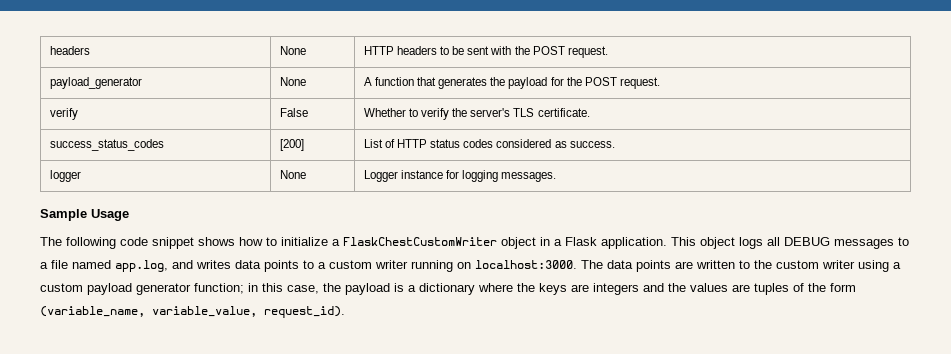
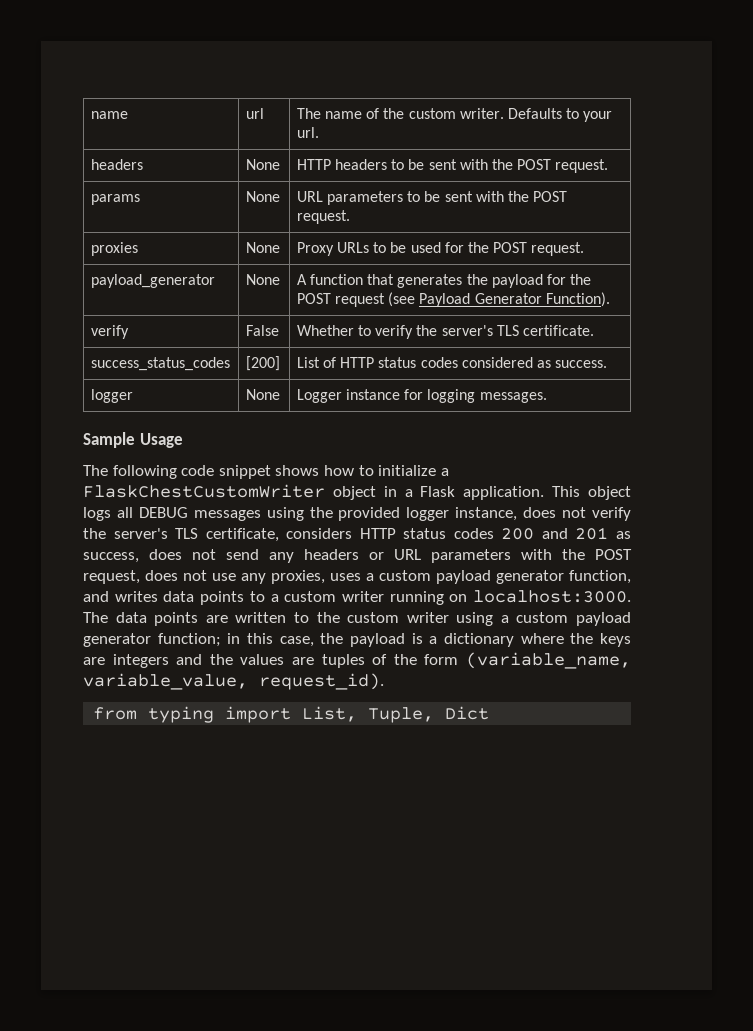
(49, 50) none -> [90,111,128,119] [245,108,264,119] [296,108,613,122] [296,127,319,138] name | url | The name of the custom writer. Defaults to your url. //
(608, 52) none -> [90,194,140,205] [245,191,280,202] [296,191,568,205] [296,210,350,224] [90,242,138,256] [245,242,280,253] [296,242,585,256] // params | None | URL parameters to be sent with the POST request. // proxies | None | Proxy URLs to be used for the POST request.
[619,77,660,89] request. -> [335,292,610,307] request (see Payload Generator Function).
[898,237,909,246] [40,260,168,272] to a file named app.log, -> [266,507,632,521] [83,527,631,542] [83,549,632,563] [83,570,631,584] using the provided logger instance, does not verify the server's TLS certificate, considers HTTP status codes 200 and 201 as success, does not send any headers or URL parameters with the POST request, does not use any proxies, uses a custom payload generator function,
(345, 312) none -> [93,706,490,723] // from typing import List, Tuple, Dict

